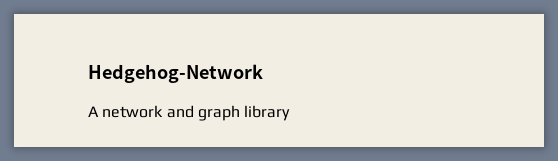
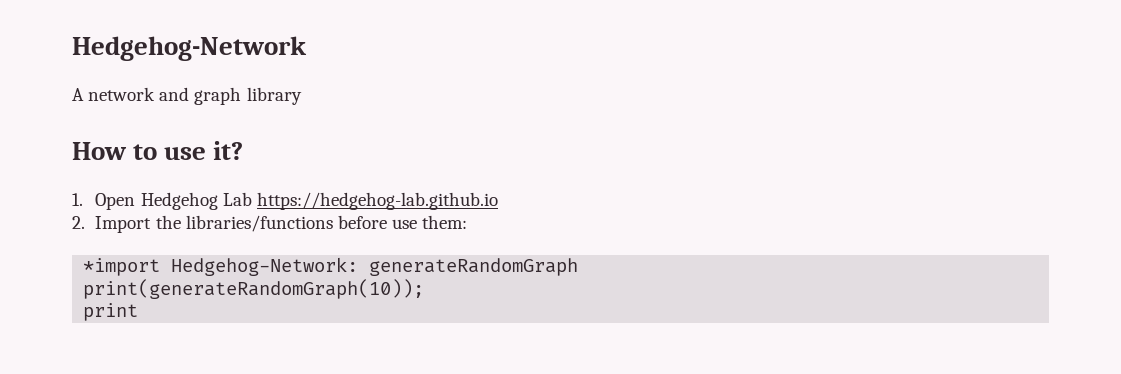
(291, 113) none -> [72,141,244,160] [72,192,498,210] [72,215,468,233] [83,257,579,276] [83,279,425,299] [83,303,139,321] // How to use it? // 1. Open Hedgehog Lab https://hedgehog-lab.github.io // 2. Import the libraries/functions before use them: // *import Hedgehog-Network: generateRandomGraph // print(generateRandomGraph(10)); // print

